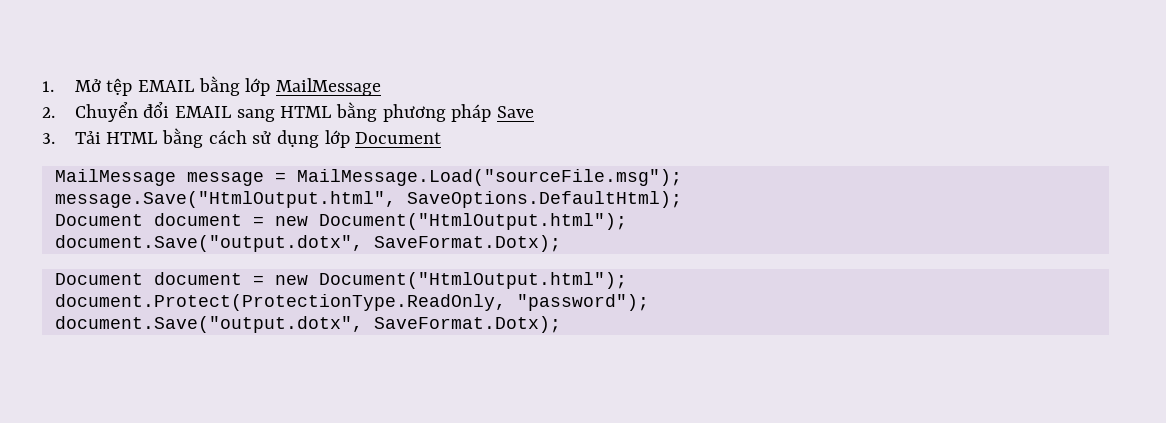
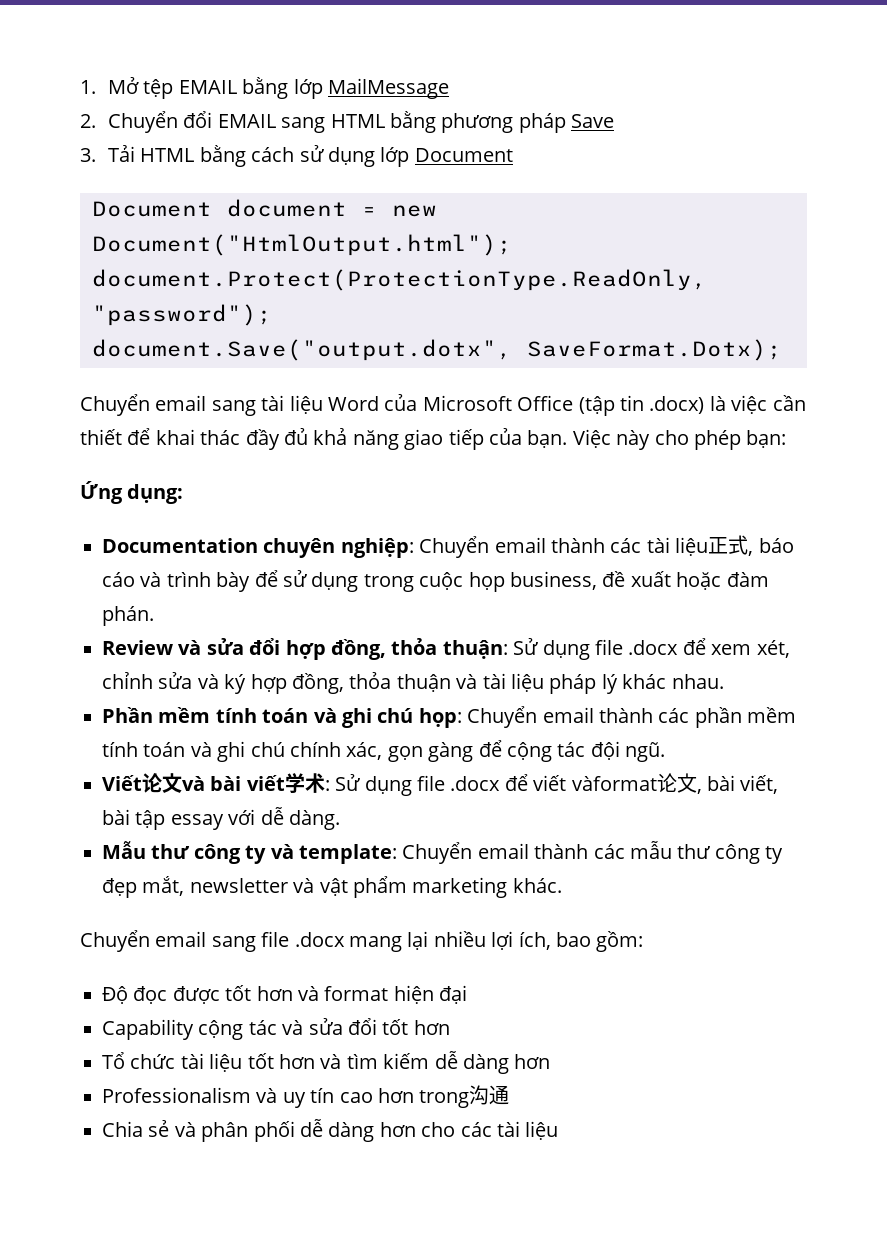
[54,169,682,186] [54,191,682,208] [54,213,627,230] [54,235,561,252] // MailMessage message = MailMessage.Load("sourceFile.msg"); // message.Save("HtmlOutput.html", SaveOptions.DefaultHtml); // Document document = new Document("HtmlOutput.html"); // document.Save("output.dotx", SaveFormat.Dotx); -> (513, 155) none
(561, 324) none -> [80,394,806,416] [80,428,787,450] [80,481,184,504] [102,535,794,558] [102,570,769,592] [102,606,154,626] [102,638,790,660] [102,672,724,694] [102,706,797,728] [102,740,666,762] [102,773,779,796] [102,807,340,830] [102,841,784,864] [102,876,562,898] [80,930,644,952] [102,985,468,1004] [102,1018,450,1040] [102,1051,551,1074] [102,1085,510,1108] [102,1119,559,1142] // Chuyển email sang tài liệu Word của Microsoft Office (tập tin .docx) là việc cần thiết để khai thác đầy đủ khả năng giao tiếp của bạn. Việc này cho phép bạn: // Ứng dụng: // Documentation chuyên nghiệp: Chuyển email thành các tài liệu正式, báo cáo và trình bày để sử dụng trong cuộc họp business, đề xuất hoặc đàm phán. // Review và sửa đổi hợp đồng, thỏa thuận: Sử dụng file .docx để xem xét, chỉnh sửa và ký hợp đồng, thỏa thuận và tài liệu pháp lý khác nhau. // Phần mềm tính toán và ghi chú họp: Chuyển email thành các phần mềm tính toán và ghi chú chính xác, gọn gàng để cộng tác đội ngũ. // Viết论文và bài viết学术: Sử dụng file .docx để viết vàformat论文, bài viết, bài tập essay với dễ dàng. // Mẫu thư công ty và template: Chuyển email thành các mẫu thư công ty đẹp mắt, newsletter và vật phẩm marketing khác. // Chuyển email sang file .docx mang lại nhiều lợi ích, bao gồm: // Độ đọc được tốt hơn và format hiện đại // Capability cộng tác và sửa đổi tốt hơn // Tổ chức tài liệu tốt hơn và tìm kiếm dễ dàng hơn // Professionalism và uy tín cao hơn trong沟通 // Chia sẻ và phân phối dễ dàng hơn cho các tài liệu

